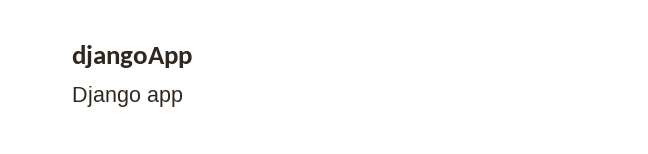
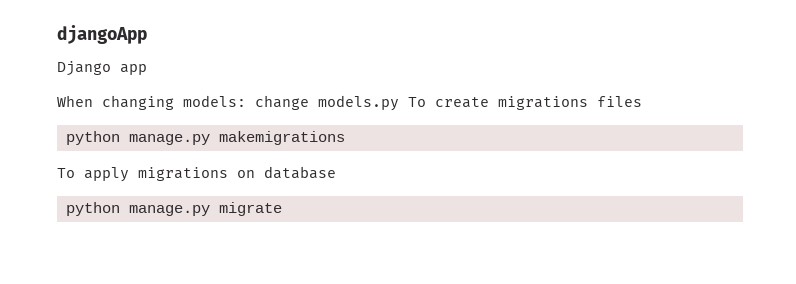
(183, 98) none -> [57,95,642,111] [65,131,345,145] [57,166,336,182] [65,202,282,216] // When changing models: change models.py To create migrations files // python manage.py makemigrations // To apply migrations on database // python manage.py migrate

